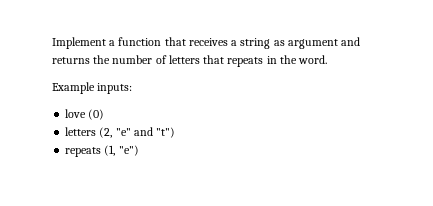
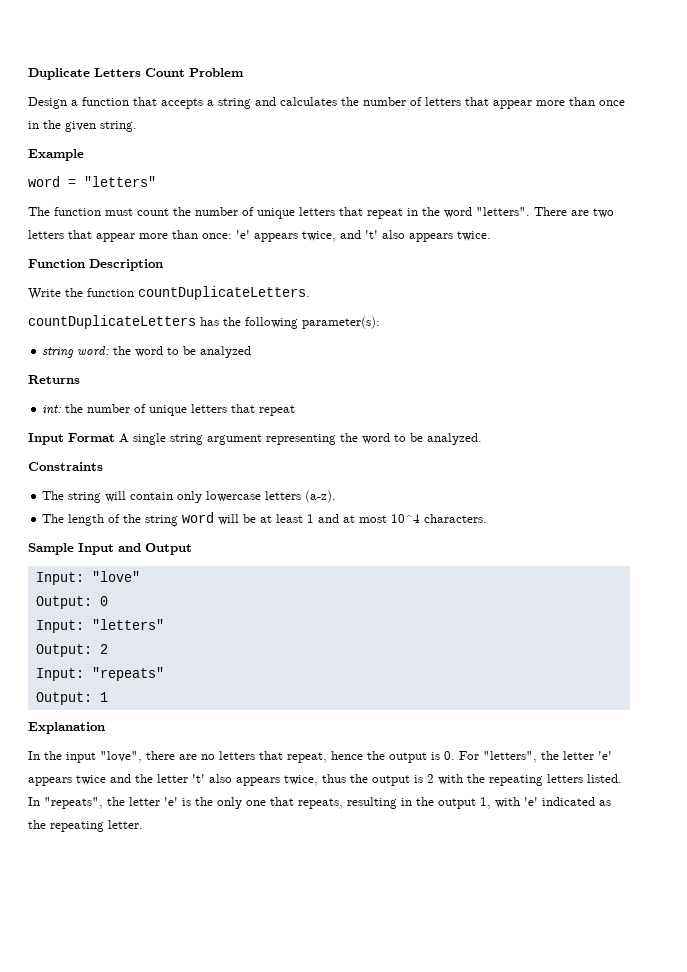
[52,37,106,49] Implement -> [28,68,244,80] [28,97,67,109] Duplicate Letters Count Problem // Design
[188,38,228,46] receives -> [161,98,203,109] accepts
[273,37,361,49] [52,57,90,64] as argument and returns -> [255,97,337,106] and calculates
[227,55,328,67] [52,82,133,94] [65,109,105,120] [65,127,176,138] [65,145,139,157] repeats in the word. // Example inputs: // love (0) // letters (2, "e" and "t") // repeats (1, "e") -> [493,97,625,109] [28,120,137,132] [28,149,84,161] [28,176,156,187] [28,207,614,219] [28,230,491,242] [28,259,163,271] [28,286,310,300] [28,315,380,329] [42,346,252,358] [28,375,80,384] [42,404,296,416] [28,433,482,445] [28,462,103,471] [42,490,337,503] [42,512,488,526] [28,543,192,555] [35,571,140,585] [35,596,108,609] [35,619,164,633] [35,644,108,657] [35,667,164,681] [35,692,108,705] [28,722,105,734] [28,751,612,763] [28,774,622,786] [28,797,611,809] [28,820,143,832] appear more than once in the given string. // Example // word = "letters" // The function must count the number of unique letters that repeat in the word "letters". There are two letters that appear more than once: 'e' appears twice, and 't' also appears twice. // Function Description // Write the function countDuplicateLetters. // countDuplicateLetters has the following parameter(s): // string word: the word to be analyzed // Returns // int: the number of unique letters that repeat // Input Format A single string argument representing the word to be analyzed. // Constraints // The string will contain only lowercase letters (a-z). // The length of the string word will be at least 1 and at most 10^4 characters. // Sample Input and Output // Input: "love" // Output: 0 // Input: "letters" // Output: 2 // Input: "repeats" // Output: 1 // Explanation // In the input "love", there are no letters that repeat, hence the output is 0. For "letters", the letter 'e' appears twice and the letter 't' also appears twice, thus the output is 2 with the repeating letters listed. In "repeats", the letter 'e' is the only one that repeats, resulting in the output 1, with 'e' indicated as the repeating letter.

